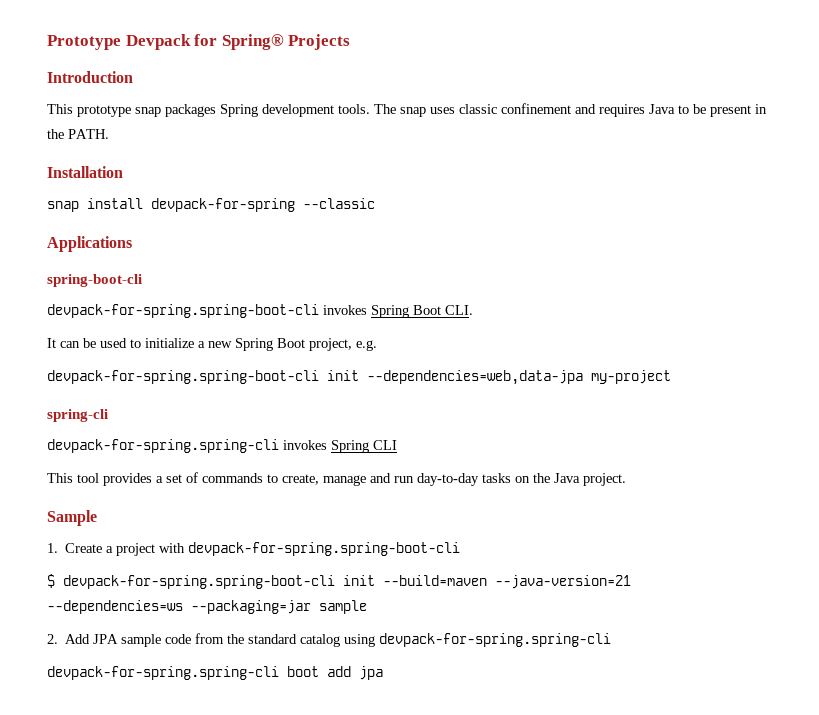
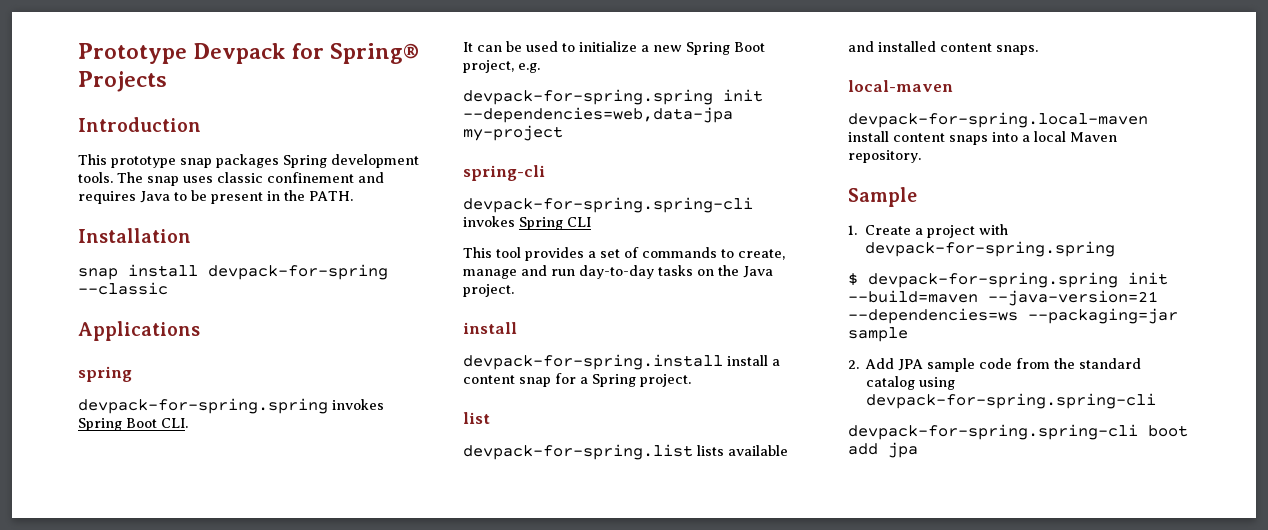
[47,274,142,287] [47,304,319,318] spring-boot-cli // devpack-for-spring.spring-boot-cli -> [78,366,132,382] [78,398,328,414] spring // devpack-for-spring.spring
[47,370,319,384] devpack-for-spring.spring-boot-cli -> [463,89,713,105] devpack-for-spring.spring
(626, 479) none -> [463,322,517,334] [463,354,780,370] [463,373,691,387] [463,412,490,424] [463,444,788,460] [848,41,1038,55] [848,80,953,92] [848,112,1148,128] [848,131,1117,145] [848,150,921,163] // install // devpack-for-spring.install install a content snap for a Spring project. // list // devpack-for-spring.list lists available and installed content snaps. // local-maven // devpack-for-spring.local-maven install content snaps into a local Maven repository.
[188,542,461,556] devpack-for-spring.spring-boot-cli -> [865,241,1116,257] devpack-for-spring.spring
[63,575,335,589] devpack-for-spring.spring-boot-cli -> [868,272,1118,288] devpack-for-spring.spring

